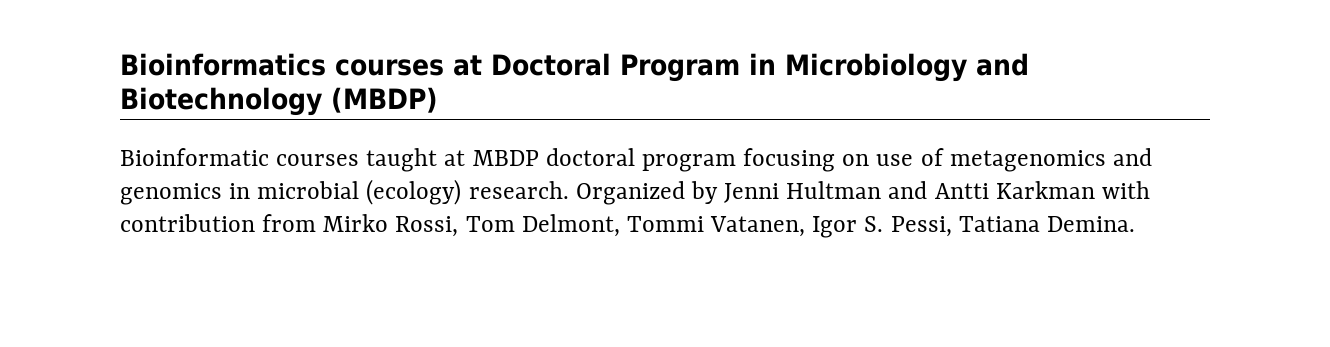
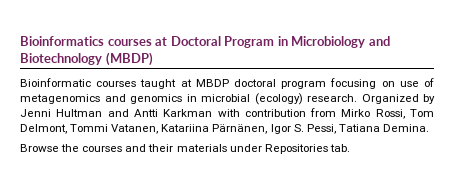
(806, 226) none -> [161,124,268,134] Katariina Pärnänen,
(1135, 224) none -> [20,144,350,154] // Browse the courses and their materials under Repositories tab.

